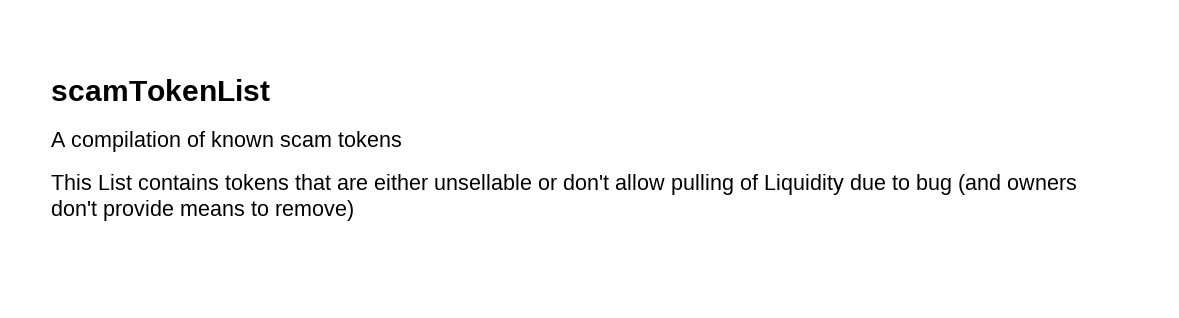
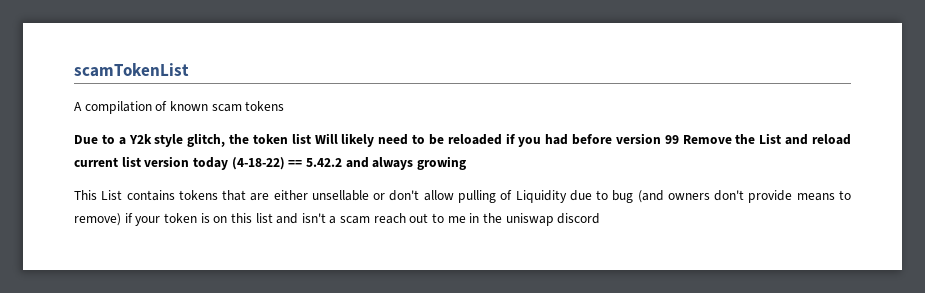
(402, 139) none -> [74,133,852,147] [74,156,466,170] // Due to a Y2k style glitch, the token list Will likely need to be reloaded if you had before version 99 Remove the List and reload current list version today (4-18-22) == 5.42.2 and always growing
(354, 210) none -> [124,213,601,226] if your token is on this list and isn't a scam reach out to me in the uniswap discord

